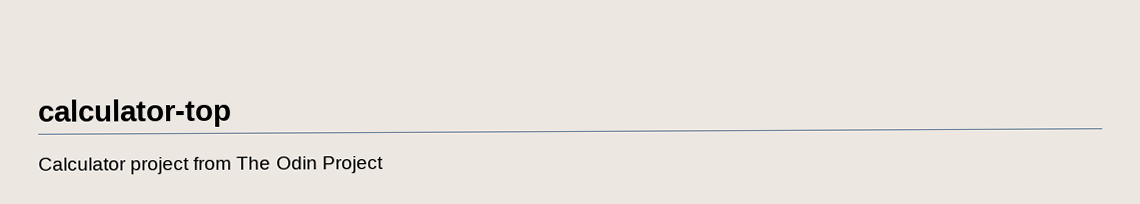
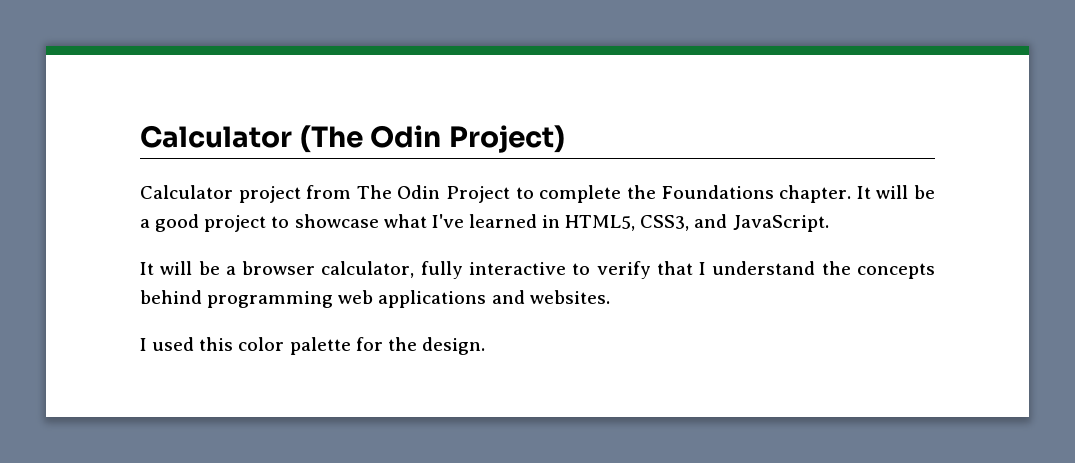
[37,98,232,128] calculator-top -> [140,125,565,153] Calculator (The Odin Project)
(384, 164) none -> [515,185,936,203] [140,214,829,232] [140,261,936,279] [140,290,610,308] [140,337,485,355] to complete the Foundations chapter. It will be a good project to showcase what I've learned in HTML5, CSS3, and JavaScript. // It will be a browser calculator, fully interactive to verify that I understand the concepts behind programming web applications and websites. // I used this color palette for the design.

